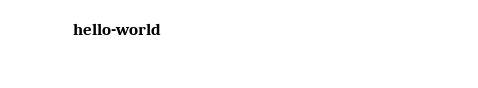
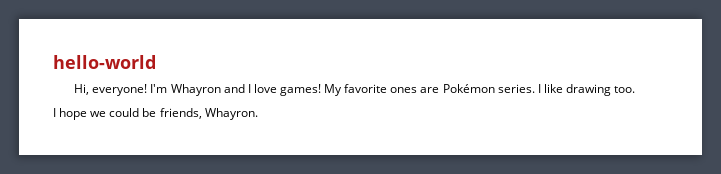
(161, 29) none -> [74,84,636,96] [53,108,258,120] // Hi, everyone! I'm Whayron and I love games! My favorite ones are Pokémon series. I like drawing too. // I hope we could be friends, Whayron.

